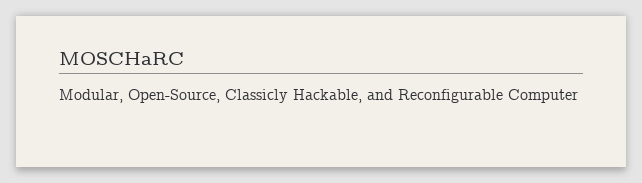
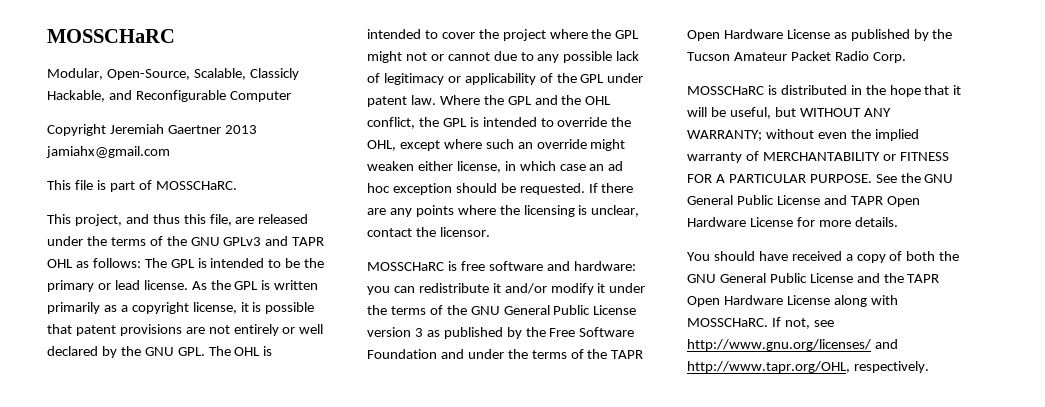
[59,52,184,65] MOSCHaRC -> [47,29,175,43] MOSSCHaRC
(220, 96) none -> [193,68,246,80] Scalable,
(578, 96) none -> [47,124,257,136] [46,146,170,158] [47,180,237,192] [47,214,309,226] [47,236,325,246] [47,258,325,268] [47,280,319,292] [47,302,315,314] [47,324,324,336] [47,346,273,358] [367,29,640,41] [367,51,640,63] [367,73,644,85] [367,95,612,107] [367,117,632,129] [367,139,626,151] [367,161,624,173] [367,183,634,195] [367,205,640,217] [367,227,490,237] [367,261,636,271] [367,283,646,295] [367,305,637,315] [367,327,635,339] [367,349,644,359] [687,29,953,41] [687,51,906,63] [687,85,962,97] [687,107,891,119] [687,129,919,141] [687,151,949,163] [687,173,954,183] [687,195,920,207] [687,217,898,227] [687,251,960,263] [687,273,940,283] [687,295,898,307] [687,317,834,329] [687,339,898,351] [687,361,929,373] // Copyright Jeremiah Gaertner 2013 jamiahx@gmail.com // This file is part of MOSSCHaRC. // This project, and thus this file, are released under the terms of the GNU GPLv3 and TAPR OHL as follows: The GPL is intended to be the primary or lead license. As the GPL is written primarily as a copyright license, it is possible that patent provisions are not entirely or well declared by the GNU GPL. The OHL is intended to cover the project where the GPL might not or cannot due to any possible lack of legitimacy or applicability of the GPL under patent law. Where the GPL and the OHL conflict, the GPL is intended to override the OHL, except where such an override might weaken either license, in which case an ad hoc exception should be requested. If there are any points where the licensing is unclear, contact the licensor. // MOSSCHaRC is free software and hardware: you can redistribute it and/or modify it under the terms of the GNU General Public License version 3 as published by the Free Software Foundation and under the terms of the TAPR Open Hardware License as published by the Tucson Amateur Packet Radio Corp. // MOSSCHaRC is distributed in the hope that it will be useful, but WITHOUT ANY WARRANTY; without even the implied warranty of MERCHANTABILITY or FITNESS FOR A PARTICULAR PURPOSE. See the GNU General Public License and TAPR Open Hardware License for more details. // You should have received a copy of both the GNU General Public License and the TAPR Open Hardware License along with MOSSCHaRC. If not, see http://www.gnu.org/licenses/ and http://www.tapr.org/OHL, respectively.

